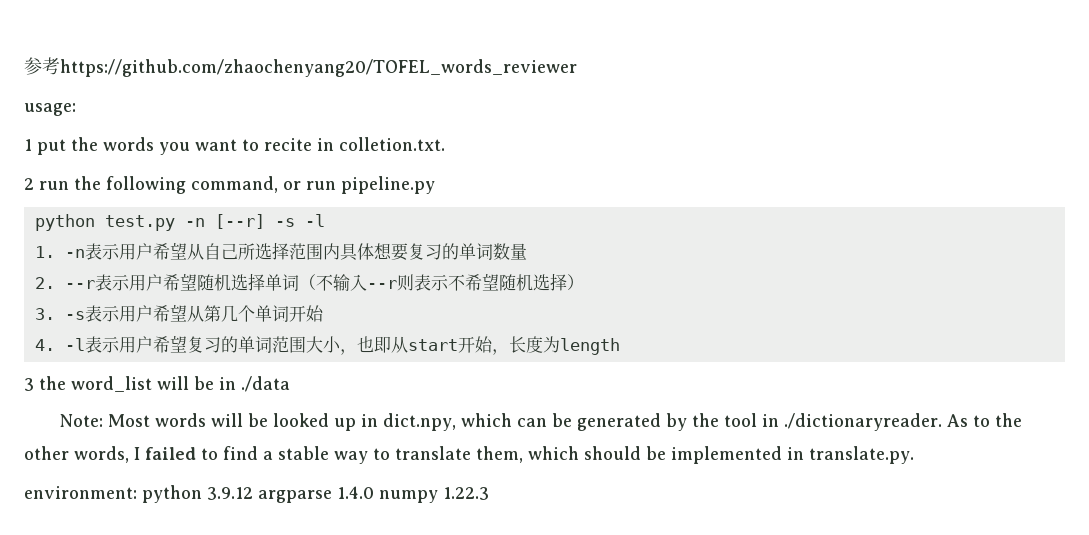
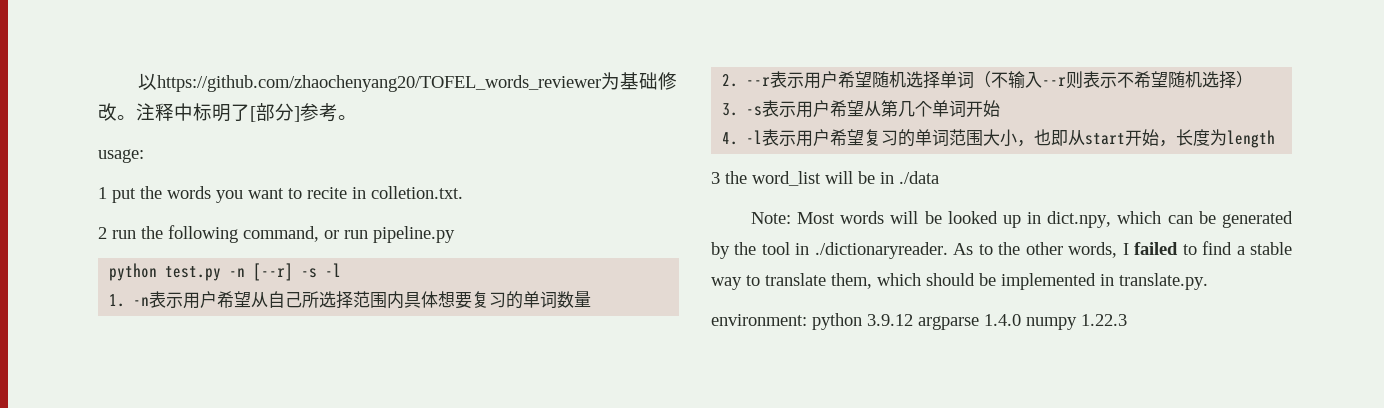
[24,57,577,77] 参考https://github.com/zhaochenyang20/TOFEL_words_reviewer -> [137,72,677,92] [98,103,357,122] 以https://github.com/zhaochenyang20/TOFEL_words_reviewer为基础修改。注释中标明了[部分]参考。

